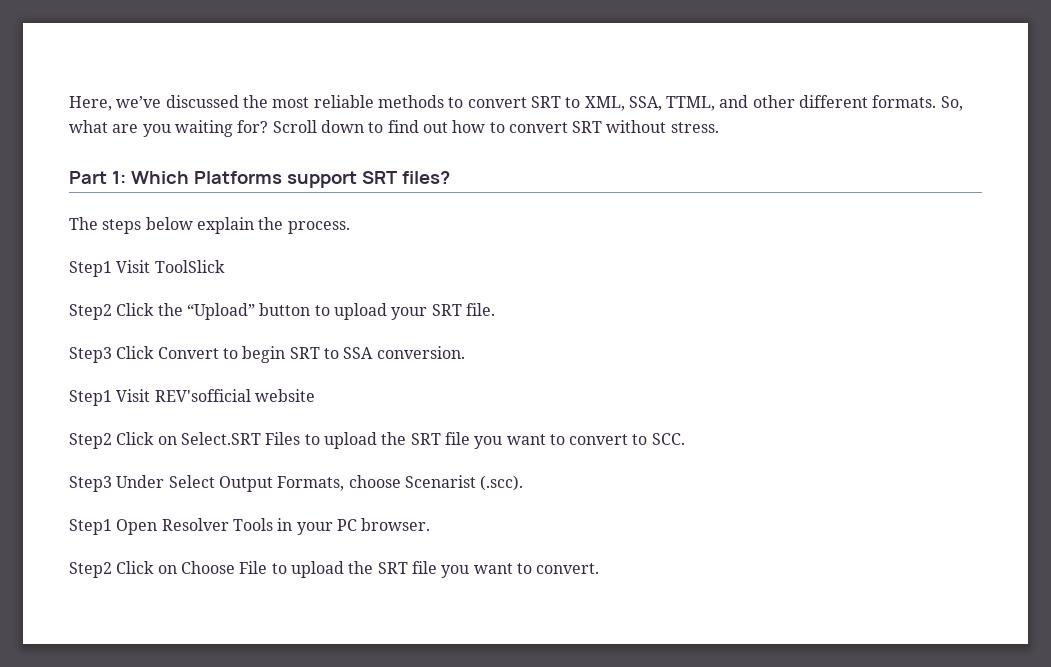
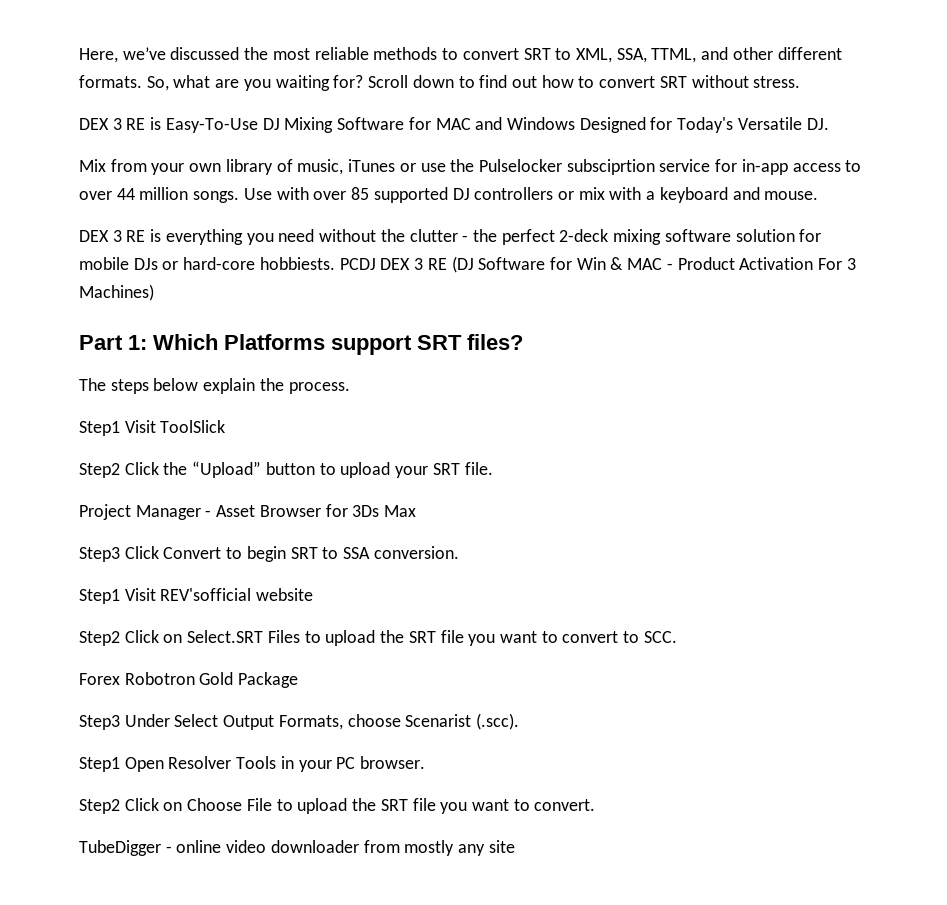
(719, 127) none -> [79,117,829,133] [79,159,862,175] [79,187,819,203] [79,229,822,245] [79,256,856,273] [79,284,154,301] // DEX 3 RE is Easy-To-Use DJ Mixing Software for MAC and Windows Designed for Today's Versatile DJ. // Mix from your own library of music, iTunes or use the Pulselocker subsciprtion service for in-app access to over 44 million songs. Use with over 85 supported DJ controllers or mix with a keyboard and mouse. // DEX 3 RE is everything you need without the clutter - the perfect 2-deck mixing software solution for mobile DJs or hard-core hobbiests. PCDJ DEX 3 RE (DJ Software for Win & MAC - Product Activation For 3 Machines)
(495, 309) none -> [79,504,417,520] // Project Manager - Asset Browser for 3Ds Max
(685, 439) none -> [79,672,299,688] // Forex Robotron Gold Package
(600, 568) none -> [79,840,515,856] // TubeDigger - online video downloader from mostly any site

